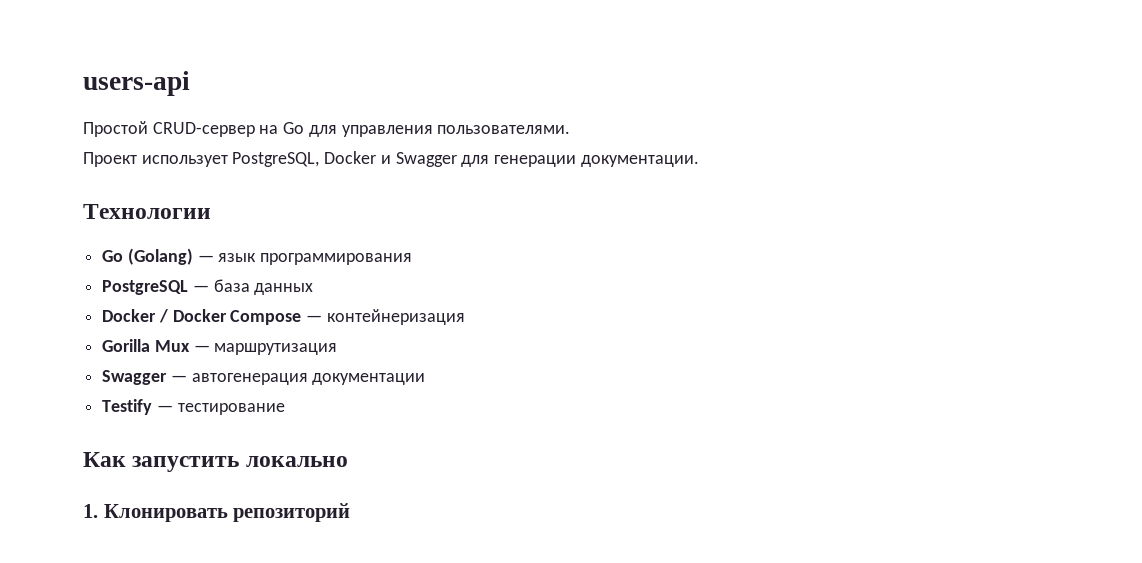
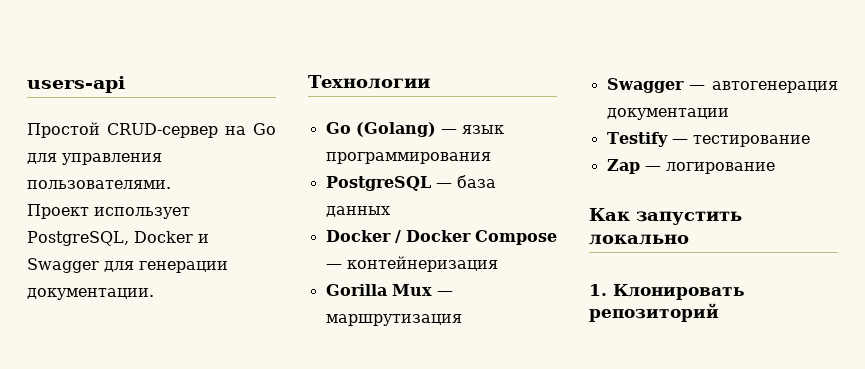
(285, 409) none -> [606,159,775,174] // Zap — логирование

